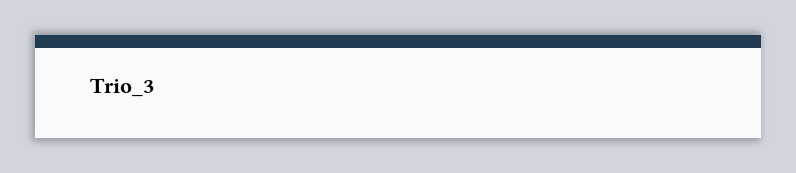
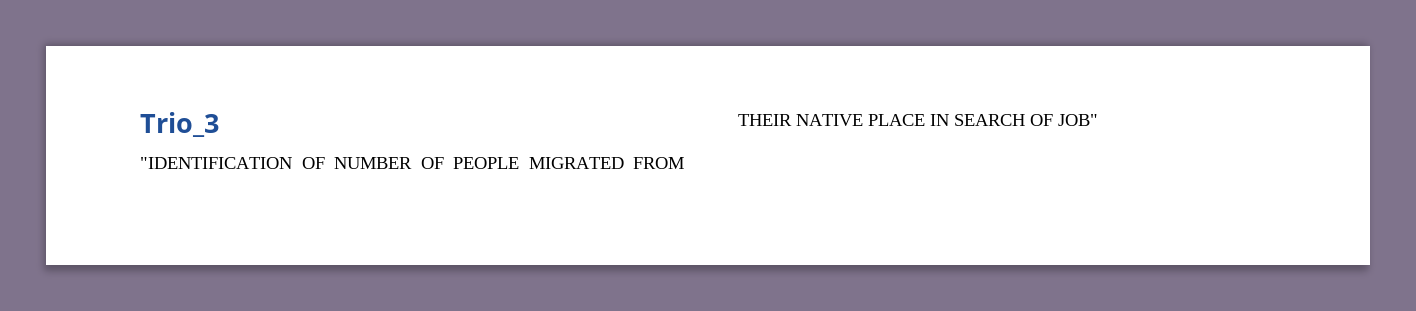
(154, 87) none -> [140,157,684,169] [738,114,1098,126] // "IDENTIFICATION OF NUMBER OF PEOPLE MIGRATED FROM THEIR NATIVE PLACE IN SEARCH OF JOB"

